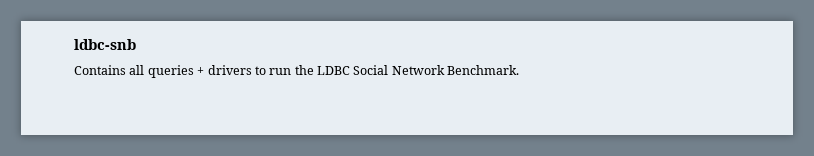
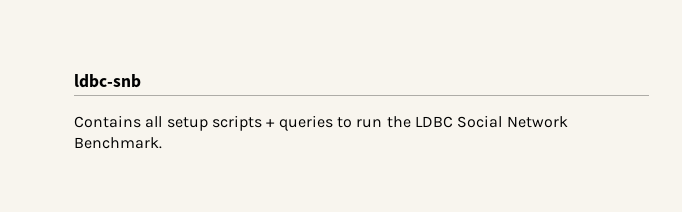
[147,65,252,78] queries + drivers -> [166,115,333,131] setup scripts + queries

